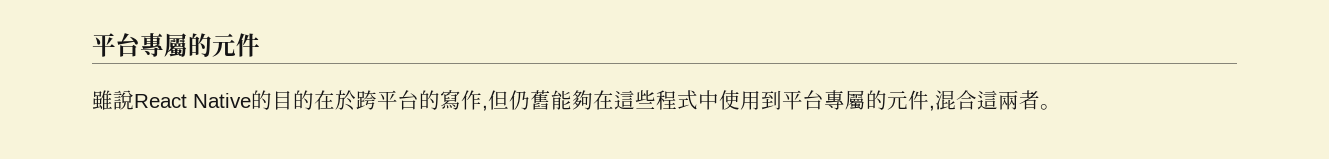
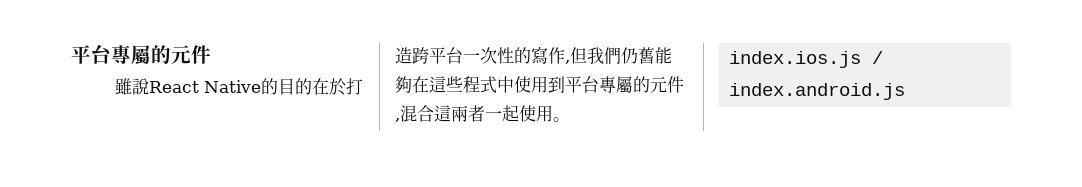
[356,90,419,110] 跨平台 -> [345,78,363,95] [395,47,514,64] 打造跨平台一次性
(509, 100) none -> [587,47,621,64] 我們
(1040, 100) none -> [485,105,553,122] 一起使用
(1061, 107) none -> [729,51,884,68] [729,83,906,100] // index.ios.js / index.android.js

